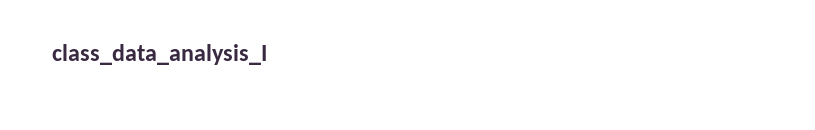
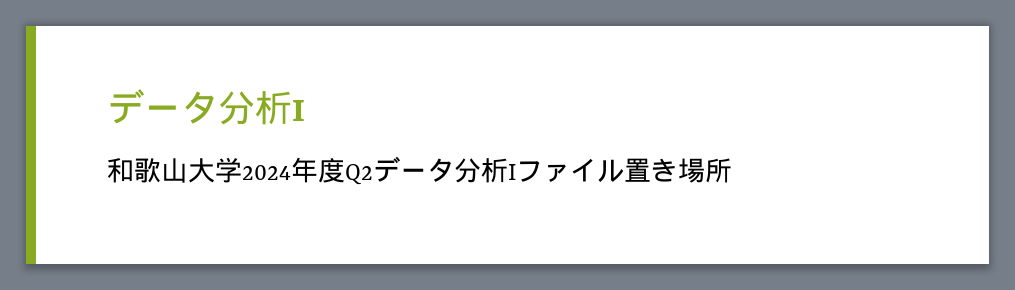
[52,44,267,65] class_data_analysis_I -> [107,89,305,125] [107,156,732,185] データ分析I // 和歌山大学2024年度Q2データ分析Iファイル置き場所

